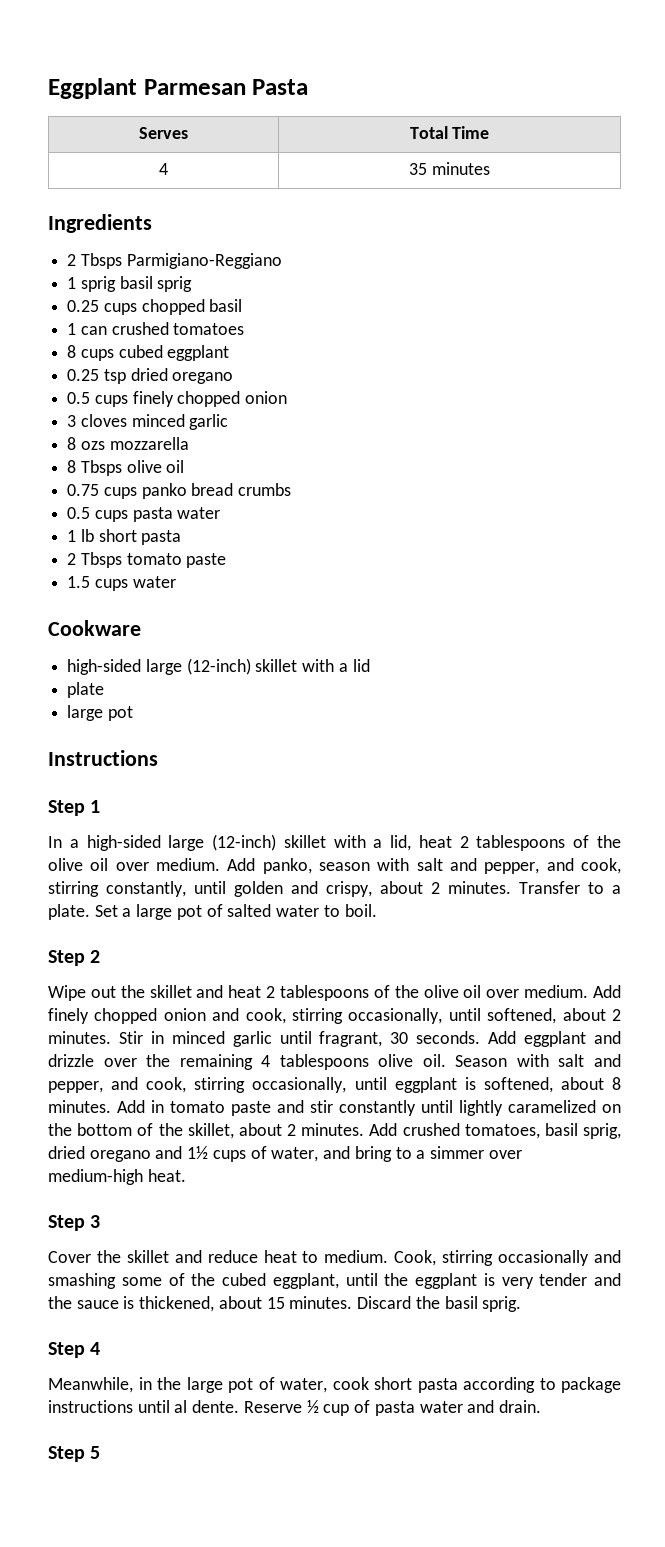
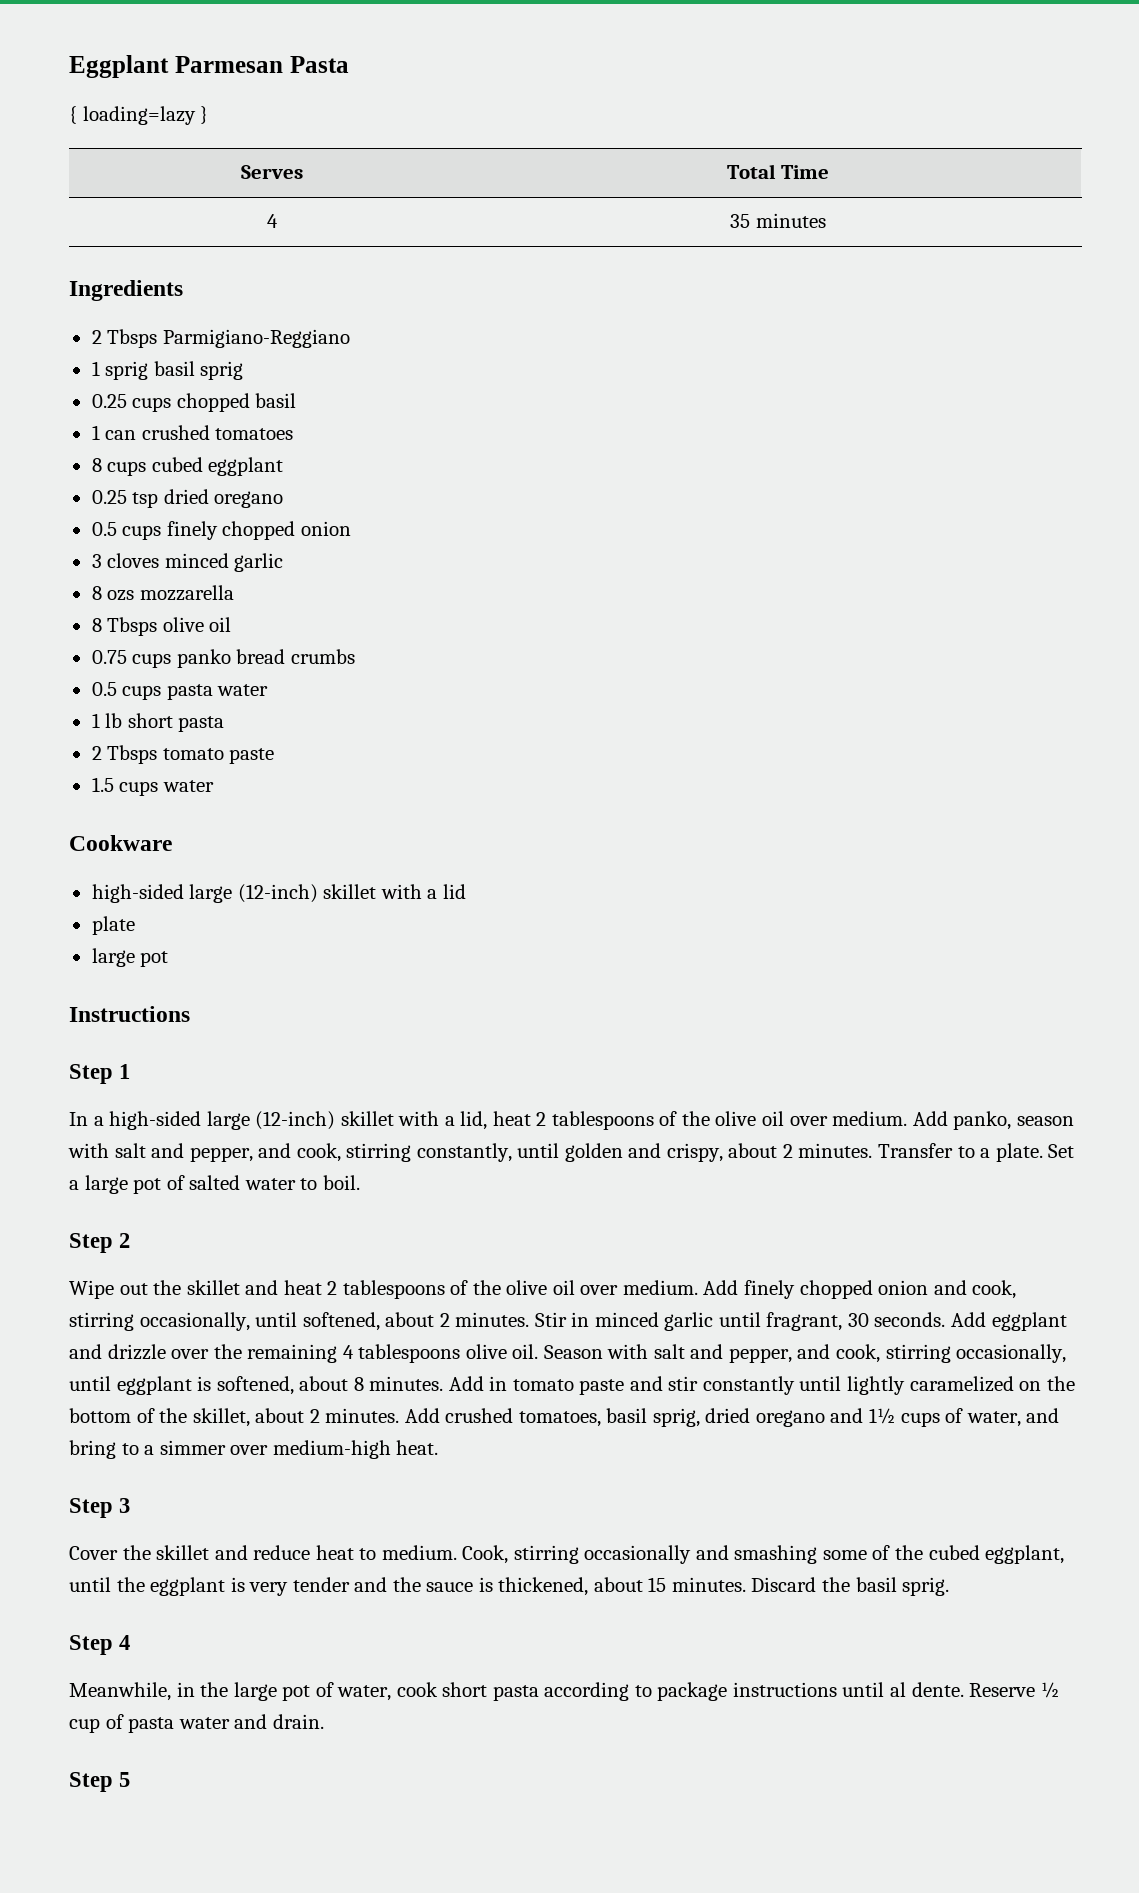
(309, 87) none -> [69,106,209,125] // { loading=lazy }

